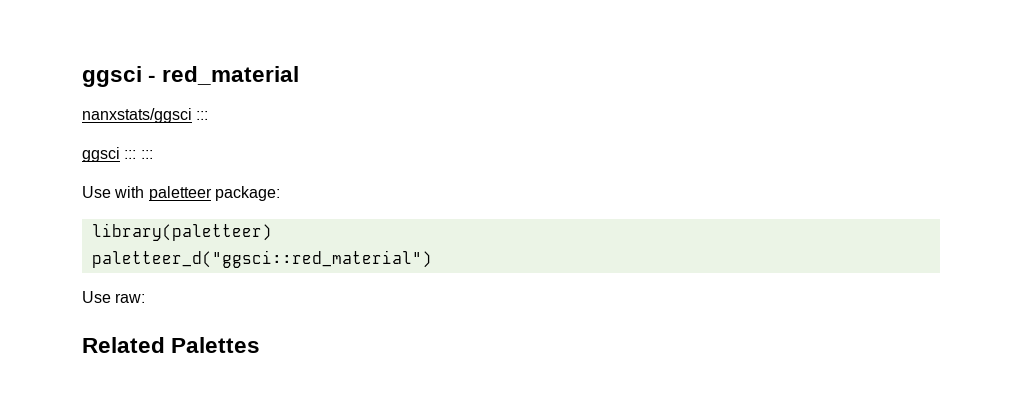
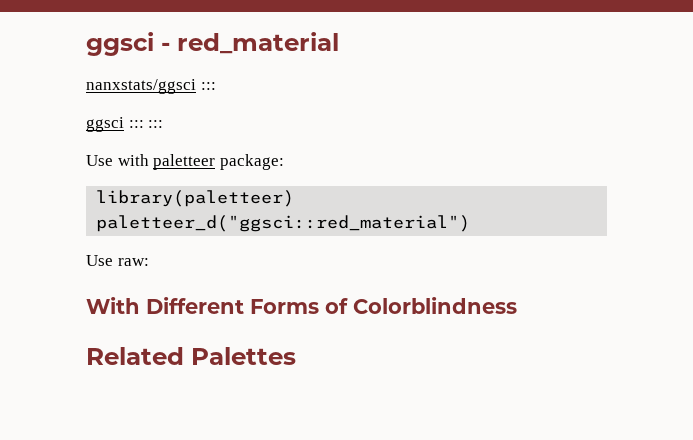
(146, 298) none -> [86,297,517,314] // With Different Forms of Colorblindness

